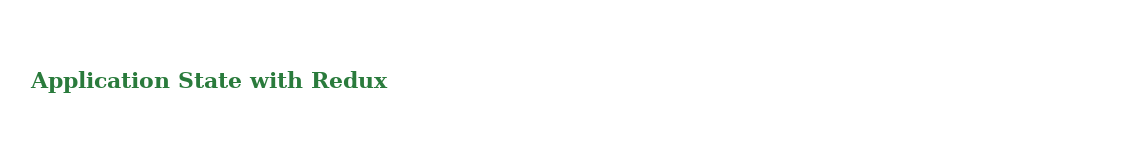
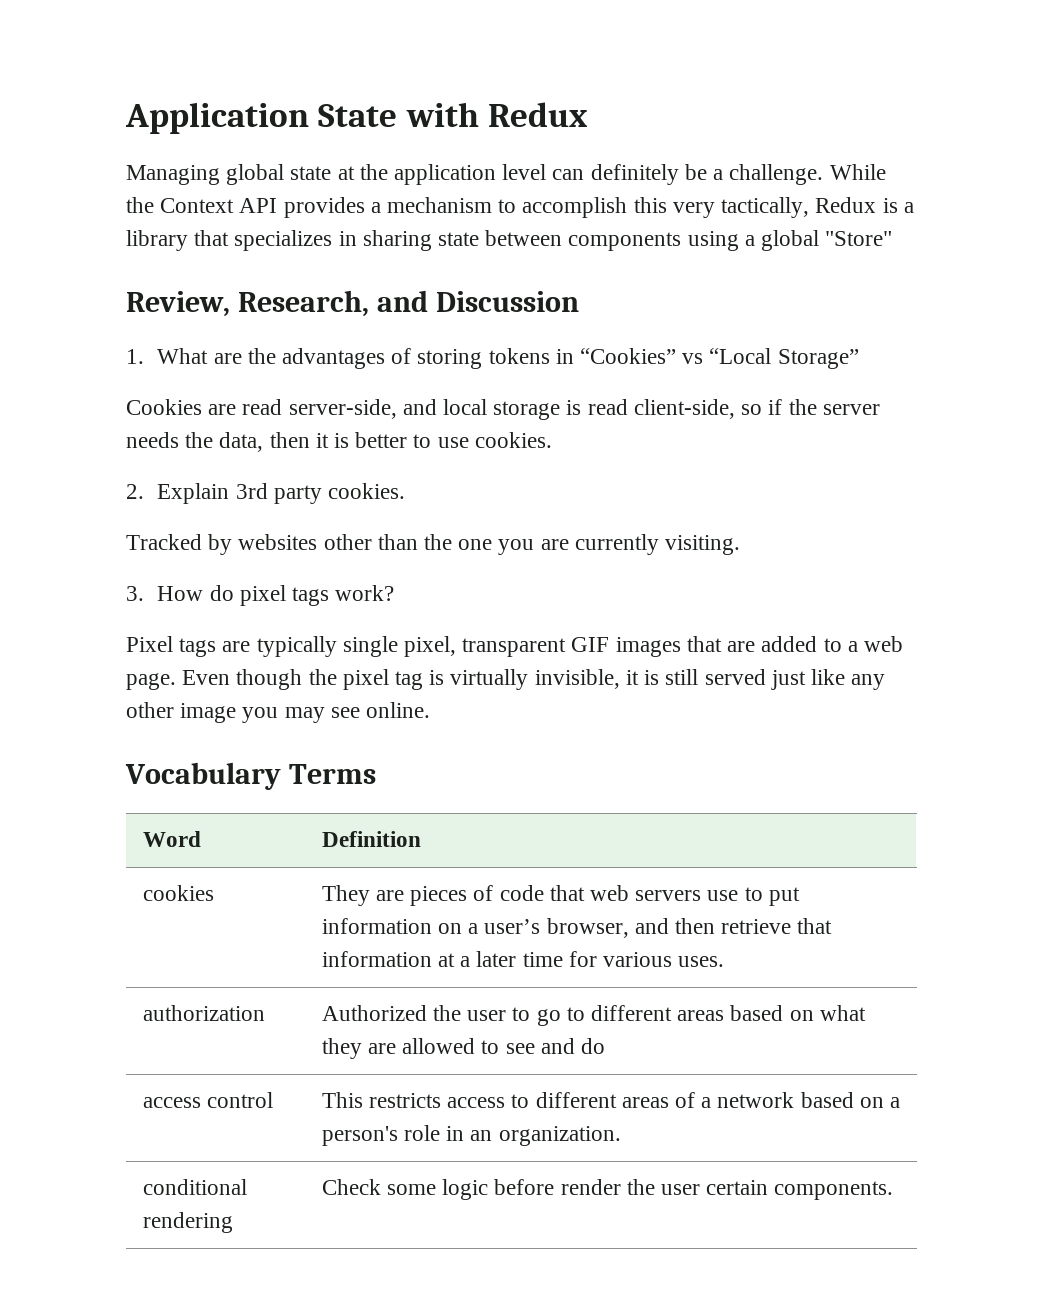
(388, 79) none -> [126,164,886,185] [126,197,914,218] [126,230,893,251] [126,290,579,317] [126,348,859,369] [126,399,880,420] [126,432,552,452] [126,483,406,504] [126,534,741,555] [126,585,395,606] [126,636,903,657] [126,669,886,690] [126,702,431,723] [125,762,376,790] [142,831,201,847] [321,831,421,847] [142,885,214,901] [321,885,800,906] [321,918,833,938] [321,951,725,967] [142,1005,265,1021] [321,1005,866,1026] [321,1038,605,1059] [142,1092,273,1108] [321,1092,901,1108] [321,1125,621,1146] [142,1179,247,1195] [142,1212,233,1233] [321,1179,894,1200] // Managing global state at the application level can definitely be a challenge. While the Context API provides a mechanism to accomplish this very tactically, Redux is a library that specializes in sharing state between components using a global "Store" // Review, Research, and Discussion // 1. What are the advantages of storing tokens in “Cookies” vs “Local Storage” // Cookies are read server-side, and local storage is read client-side, so if the server needs the data, then it is better to use cookies. // 2. Explain 3rd party cookies. // Tracked by websites other than the one you are currently visiting. // 3. How do pixel tags work? // Pixel tags are typically single pixel, transparent GIF images that are added to a web page. Even though the pixel tag is virtually invisible, it is still served just like any other image you may see online. // Vocabulary Terms // Word | Definition // cookies | They are pieces of code that web servers use to put information on a user’s browser, and then retrieve that information at a later time for various uses. // authorization | Authorized the user to go to different areas based on what they are allowed to see and do // access control | This restricts access to different areas of a network based on a person's role in an organization. // conditional rendering | Check some logic before render the user certain components.

